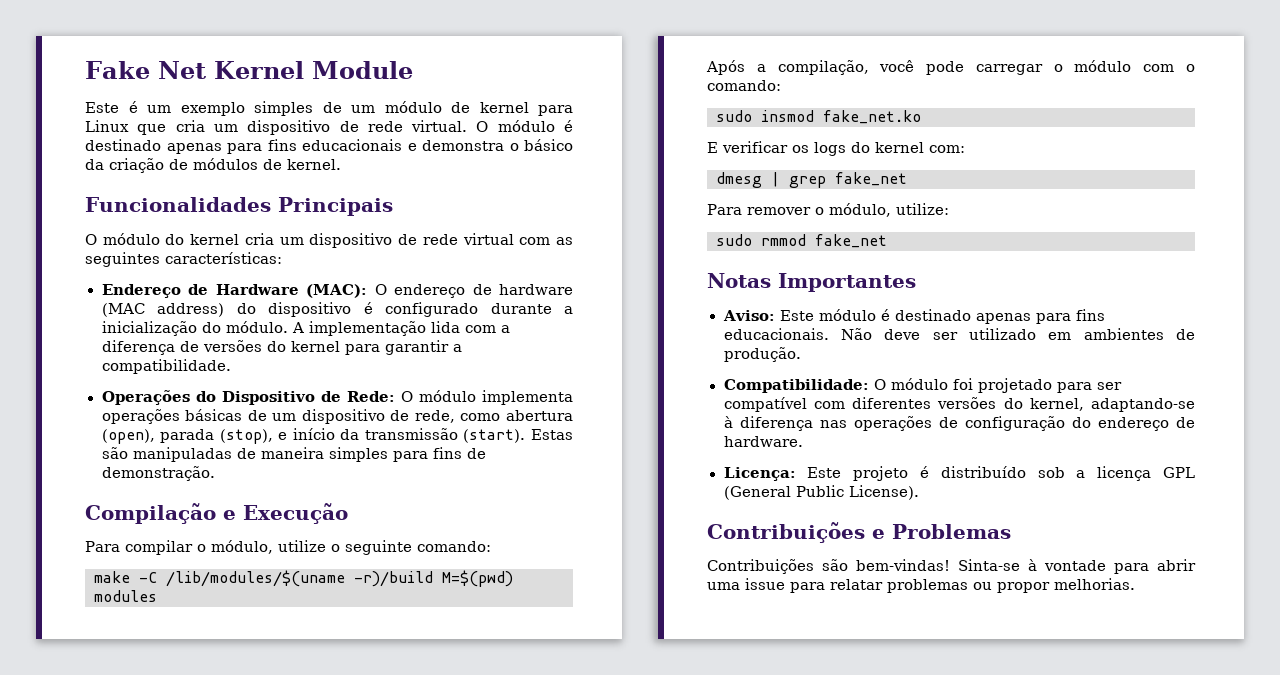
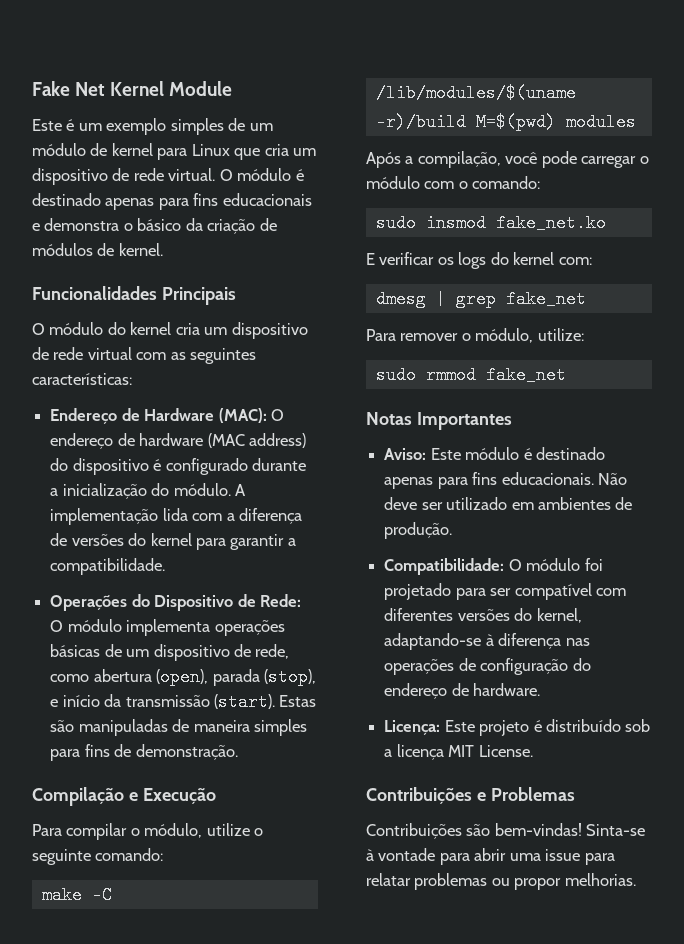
[1163,467,1195,478] [723,485,919,500] GPL (General Public License). -> [448,745,533,757] MIT License.

